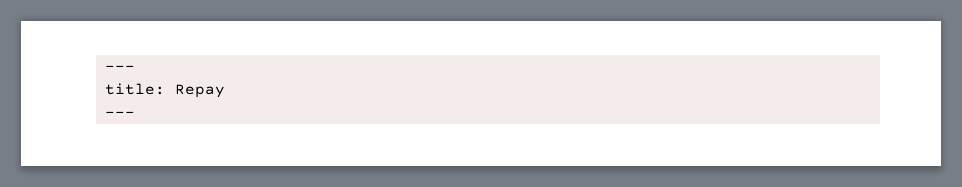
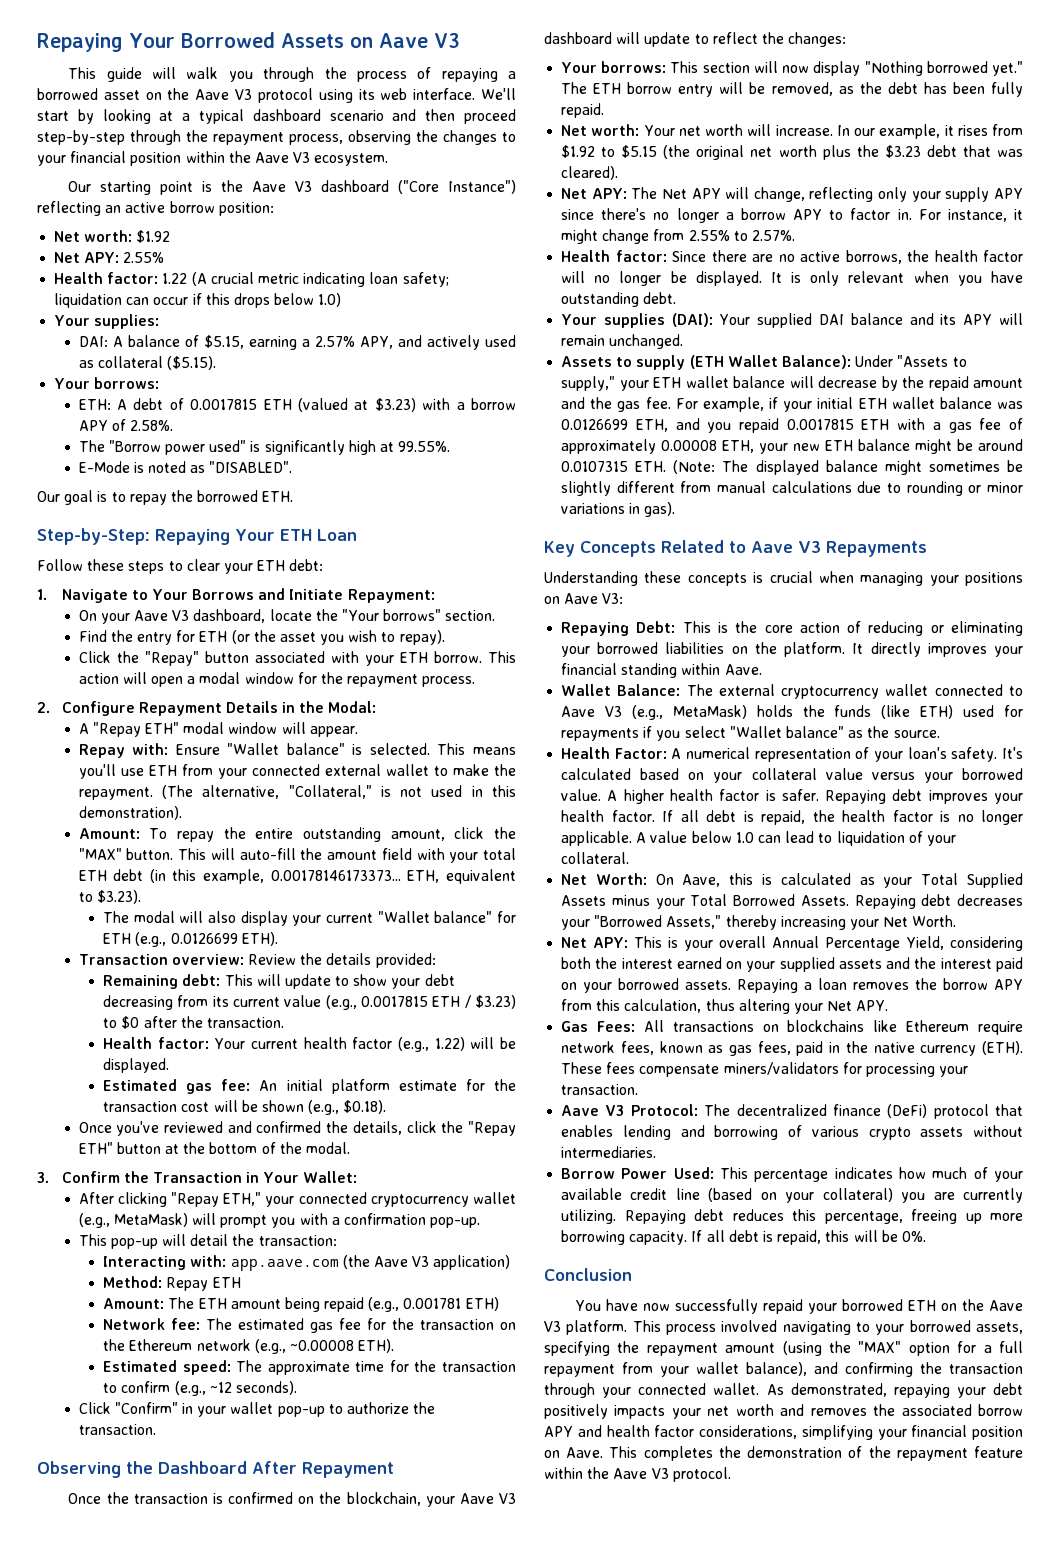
[104,65,135,71] [104,83,225,98] [104,111,135,117] --- // title: Repay // --- -> [37,32,460,52] [68,67,516,82] [37,88,516,103] [37,109,516,124] [37,130,516,145] [37,151,389,166] [68,180,516,195] [37,201,274,216] [54,230,171,243] [54,252,165,263] [54,272,449,287] [54,293,342,308] [54,314,160,329] [78,335,516,350] [78,356,216,370] [54,377,160,389] [78,398,516,412] [78,419,173,431] [78,440,451,455] [78,461,293,473] [37,490,294,505] [37,528,357,545] [37,559,324,574] [37,588,435,603] [78,609,496,624] [78,630,445,645] [78,651,516,666] [78,672,476,687] [37,701,377,716] [78,722,358,737] [78,743,516,758] [78,764,516,779] [78,785,516,800] [78,806,182,820] [78,827,516,842] [78,848,516,863] [78,869,516,884] [78,890,141,904] [103,911,516,926] [103,932,278,947] [78,953,436,968] [103,974,455,989] [103,995,516,1010] [103,1016,284,1029] [103,1037,517,1052] [103,1058,170,1073] [103,1079,516,1094] [103,1100,387,1115] [78,1121,516,1136] [78,1142,350,1154] [37,1171,358,1183] [78,1192,516,1207] [78,1213,481,1228] [78,1234,337,1249] [103,1255,511,1271] [103,1276,241,1291] [103,1297,499,1312] [103,1318,517,1333] [103,1339,395,1354] [103,1360,516,1375] [103,1381,297,1396] [78,1402,436,1417] [78,1424,156,1435] [37,1461,394,1478] [68,1492,516,1507] [544,32,847,47] [561,61,1023,76] [561,82,1023,97] [561,103,605,118] [561,124,1023,139] [561,145,1023,160] [561,166,619,180] [561,187,1023,202] [561,208,1024,223] [561,229,795,244] [561,250,1023,264] [561,271,1023,286] [561,292,677,307] [561,313,1023,328] [561,334,684,349] [561,355,967,370] [561,376,1023,391] [561,397,1024,412] [561,418,1024,433] [561,439,1023,454] [561,460,1023,475] [561,481,1023,496] [561,502,676,517] [544,540,927,557] [544,571,1023,586] [544,593,624,604] [561,621,1023,636] [561,642,1023,657] [561,663,762,678] [561,684,1023,699] [561,705,1023,720] [561,726,940,741] [561,747,1023,762] [561,768,1023,783] [561,789,1023,804] [561,810,1023,825] [561,831,956,846] [561,852,630,864] [561,873,1023,888] [561,894,1023,909] [561,915,957,930] [561,936,1023,951] [561,957,1023,972] [561,978,1023,993] [561,999,889,1014] [561,1020,1023,1035] [561,1041,1024,1056] [561,1062,969,1077] [561,1084,639,1095] [561,1104,1023,1119] [561,1125,1023,1140] [561,1146,657,1158] [561,1167,1023,1182] [561,1188,1023,1203] [561,1209,1023,1224] [561,1230,926,1245] [544,1268,632,1281] [575,1299,1023,1314] [544,1320,1023,1335] [544,1341,1023,1356] [544,1362,1023,1377] [544,1383,1023,1398] [544,1404,1023,1419] [544,1425,1023,1440] [544,1446,1023,1461] [544,1467,731,1482] Repaying Your Borrowed Assets on Aave V3 // This guide will walk you through the process of repaying a borrowed asset on the Aave V3 protocol using its web interface. We'll start by looking at a typical dashboard scenario and then proceed step-by-step through the repayment process, observing the changes to your financial position within the Aave V3 ecosystem. // Our starting point is the Aave V3 dashboard ("Core Instance") reflecting an active borrow position: // Net worth: $1.92 // Net APY: 2.55% // Health factor: 1.22 (A crucial metric indicating loan safety; liquidation can occur if this drops below 1.0) // Your supplies: // DAI: A balance of $5.15, earning a 2.57% APY, and actively used as collateral ($5.15). // Your borrows: // ETH: A debt of 0.0017815 ETH (valued at $3.23) with a borrow APY of 2.58%. // The "Borrow power used" is significantly high at 99.55%. // E-Mode is noted as "DISABLED". // Our goal is to repay the borrowed ETH. // Step-by-Step: Repaying Your ETH Loan // Follow these steps to clear your ETH debt: // 1. Navigate to Your Borrows and Initiate Repayment: // On your Aave V3 dashboard, locate the "Your borrows" section. // Find the entry for ETH (or the asset you wish to repay). // Click the "Repay" button associated with your ETH borrow. This action will open a modal window for the repayment process. // 2. Configure Repayment Details in the Modal: // A "Repay ETH" modal window will appear. // Repay with: Ensure "Wallet balance" is selected. This means you'll use ETH from your connected external wallet to make the repayment. (The alternative, "Collateral," is not used in this demonstration). // Amount: To repay the entire outstanding amount, click the "MAX" button. This will auto-fill the amount field with your total ETH debt (in this example, 0.00178146173373... ETH, equivalent to $3.23). // The modal will also display your current "Wallet balance" for ETH (e.g., 0.0126699 ETH). // Transaction overview: Review the details provided: // Remaining debt: This will update to show your debt decreasing from its current value (e.g., 0.0017815 ETH / $3.23) to $0 after the transaction. // Health factor: Your current health factor (e.g., 1.22) will be displayed. // Estimated gas fee: An initial platform estimate for the transaction cost will be shown (e.g., $0.18). // Once you've reviewed and confirmed the details, click the "Repay ETH" button at the bottom of the modal. // 3. Confirm the Transaction in Your Wallet: // After clicking "Repay ETH," your connected cryptocurrency wallet (e.g., MetaMask) will prompt you with a confirmation pop-up. // This pop-up will detail the transaction: // Interacting with: app.aave.com (the Aave V3 application) // Method: Repay ETH // Amount: The ETH amount being repaid (e.g., 0.001781 ETH) // Network fee: The estimated gas fee for the transaction on the Ethereum network (e.g., ~0.00008 ETH). // Estimated speed: The approximate time for the transaction to confirm (e.g., ~12 seconds). // Click "Confirm" in your wallet pop-up to authorize the transaction. // Observing the Dashboard After Repayment // Once the transaction is confirmed on the blockchain, your Aave V3 dashboard will update to reflect the changes: // Your borrows: This section will now display "Nothing borrowed yet." The ETH borrow entry will be removed, as the debt has been fully repaid. // Net worth: Your net worth will increase. In our example, it rises from $1.92 to $5.15 (the original net worth plus the $3.23 debt that was cleared). // Net APY: The Net APY will change, reflecting only your supply APY since there's no longer a borrow APY to factor in. For instance, it might change from 2.55% to 2.57%. // Health factor: Since there are no active borrows, the health factor will no longer be displayed. It is only relevant when you have outstanding debt. // Your supplies (DAI): Your supplied DAI balance and its APY will remain unchanged. // Assets to supply (ETH Wallet Balance): Under "Assets to supply," your ETH wallet balance will decrease by the repaid amount and the gas fee. For example, if your initial ETH wallet balance was 0.0126699 ETH, and you repaid 0.0017815 ETH with a gas fee of approximately 0.00008 ETH, your new ETH balance might be around 0.0107315 ETH. (Note: The displayed balance might sometimes be slightly different from manual calculations due to rounding or minor variations in gas). // Key Concepts Related to Aave V3 Repayments // Understanding these concepts is crucial when managing your positions on Aave V3: // Repaying Debt: This is the core action of reducing or eliminating your borrowed liabilities on the platform. It directly improves your financial standing within Aave. // Wallet Balance: The external cryptocurrency wallet connected to Aave V3 (e.g., MetaMask) holds the funds (like ETH) used for repayments if you select "Wallet balance" as the source. // Health Factor: A numerical representation of your loan's safety. It's calculated based on your collateral value versus your borrowed value. A higher health factor is safer. Repaying debt improves your health factor. If all debt is repaid, the health factor is no longer applicable. A value below 1.0 can lead to liquidation of your collateral. // Net Worth: On Aave, this is calculated as your Total Supplied Assets minus your Total Borrowed Assets. Repaying debt decreases your "Borrowed Assets," thereby increasing your Net Worth. // Net APY: This is your overall Annual Percentage Yield, considering both the interest earned on your supplied assets and the interest paid on your borrowed assets. Repaying a loan removes the borrow APY from this calculation, thus altering your Net APY. // Gas Fees: All transactions on blockchains like Ethereum require network fees, known as gas fees, paid in the native currency (ETH). These fees compensate miners/validators for processing your transaction. // Aave V3 Protocol: The decentralized finance (DeFi) protocol that enables lending and borrowing of various crypto assets without intermediaries. // Borrow Power Used: This percentage indicates how much of your available credit line (based on your collateral) you are currently utilizing. Repaying debt reduces this percentage, freeing up more borrowing capacity. If all debt is repaid, this will be 0%. // Conclusion // You have now successfully repaid your borrowed ETH on the Aave V3 platform. This process involved navigating to your borrowed assets, specifying the repayment amount (using the "MAX" option for a full repayment from your wallet balance), and confirming the transaction through your connected wallet. As demonstrated, repaying your debt positively impacts your net worth and removes the associated borrow APY and health factor considerations, simplifying your financial position on Aave. This completes the demonstration of the repayment feature within the Aave V3 protocol.

